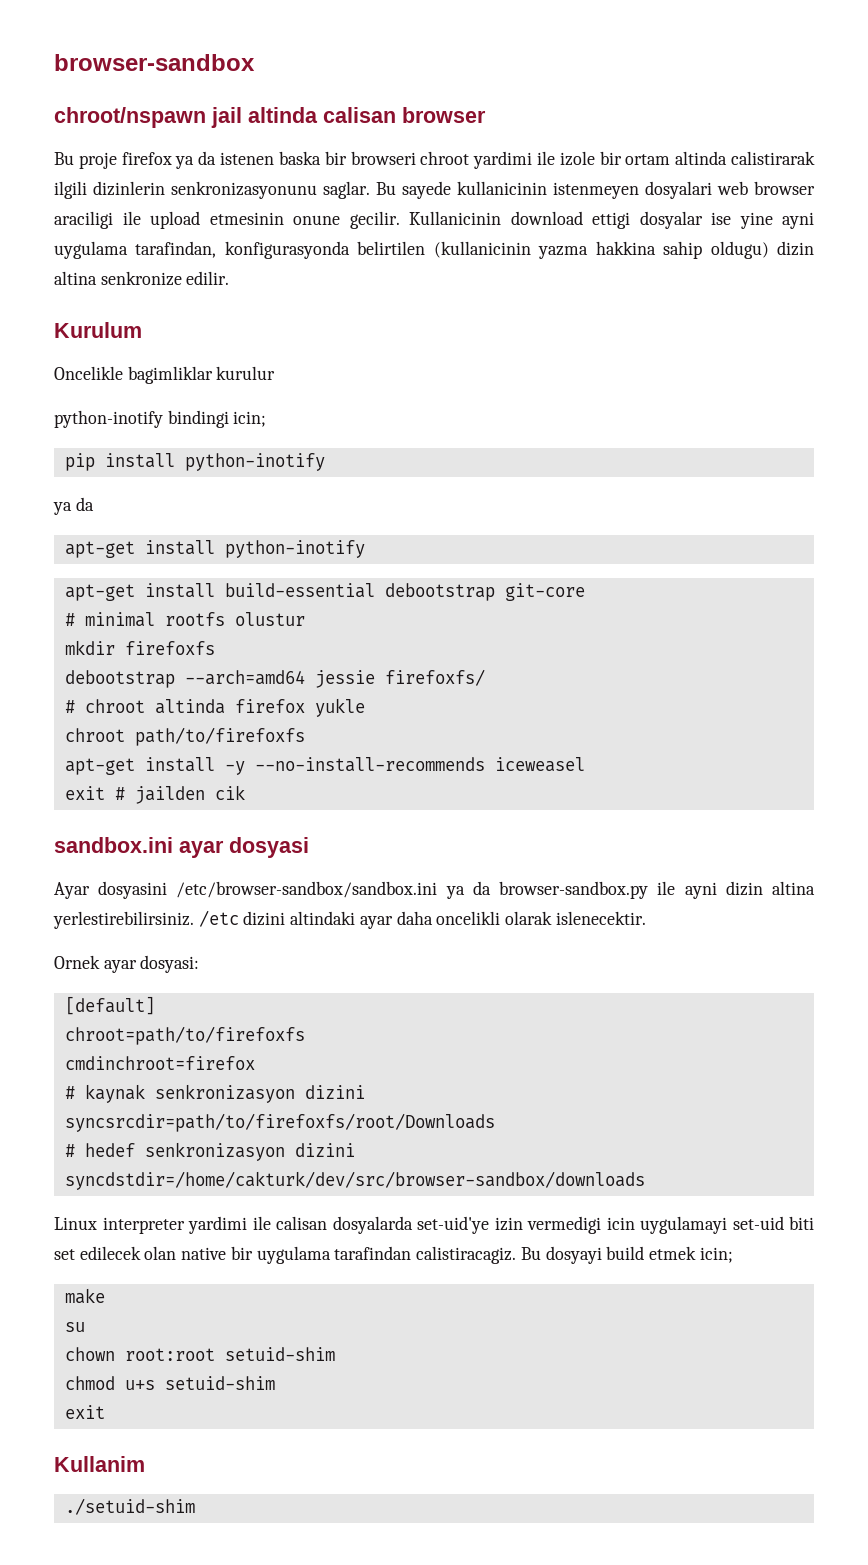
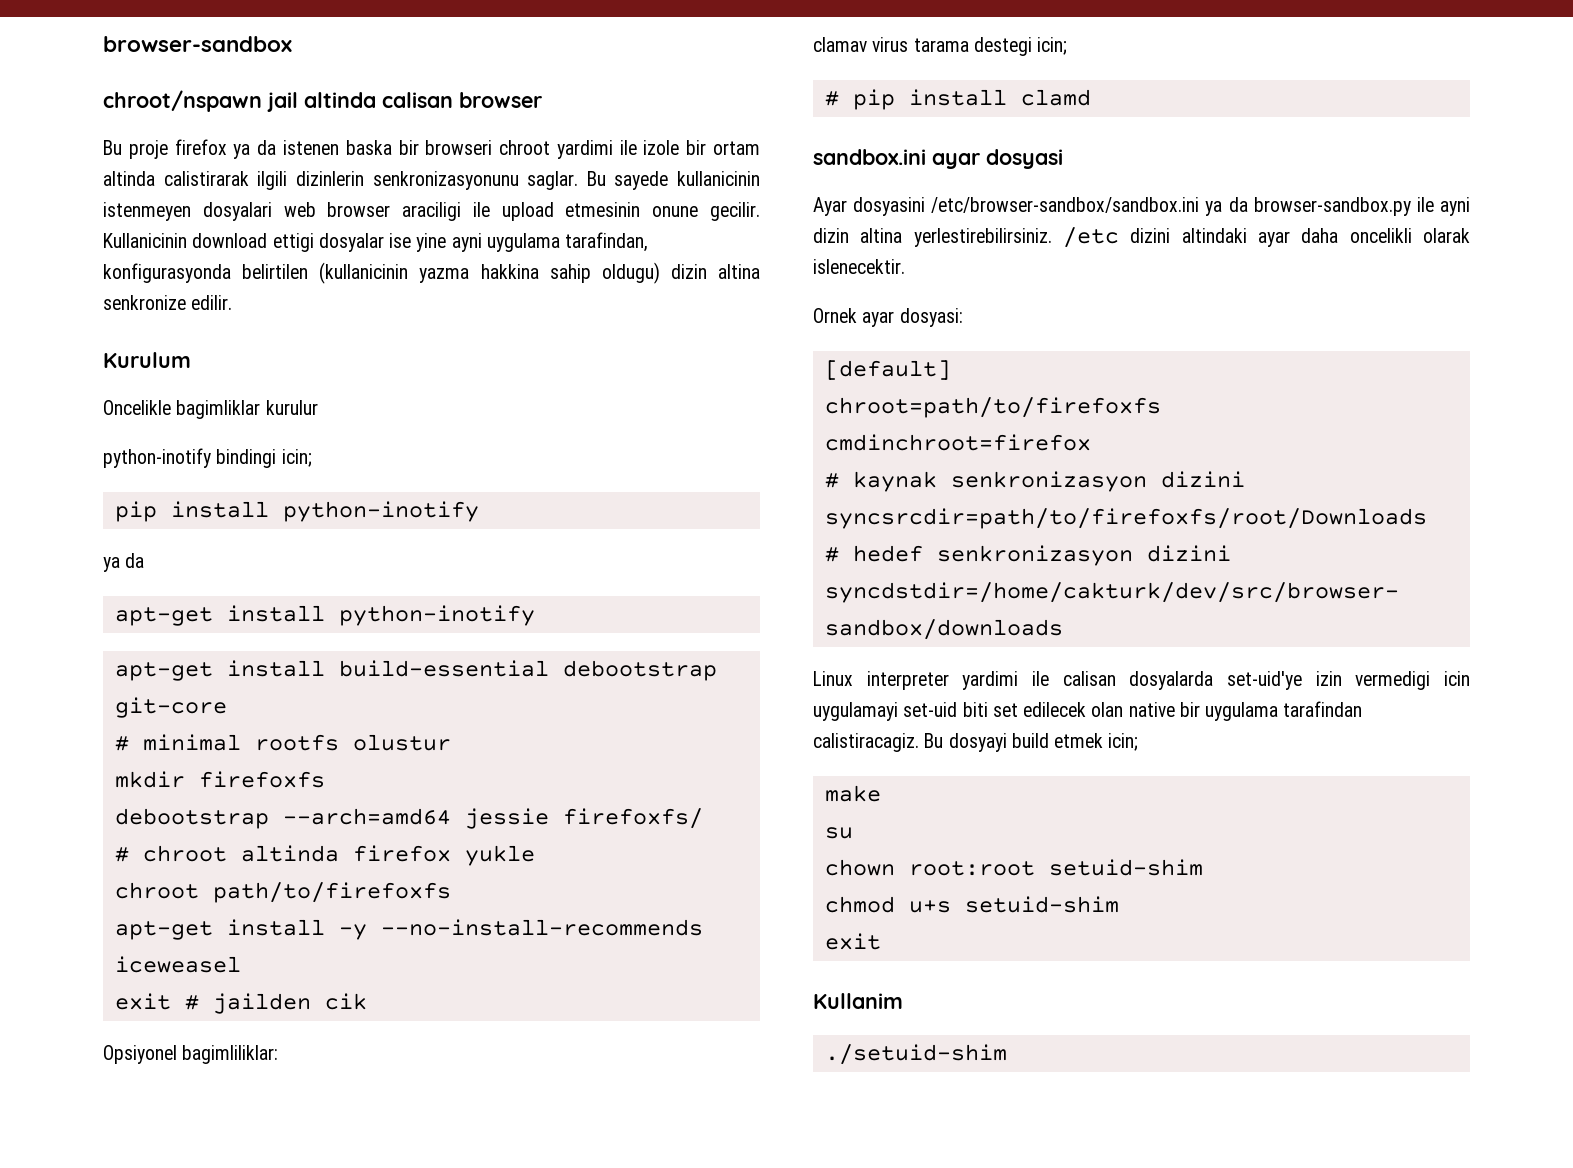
(245, 792) none -> [103,1045,279,1064] [813,37,1068,56] [824,89,1091,110] // Opsiyonel bagimliliklar: // clamav virus tarama destegi icin; // # pip install clamd

